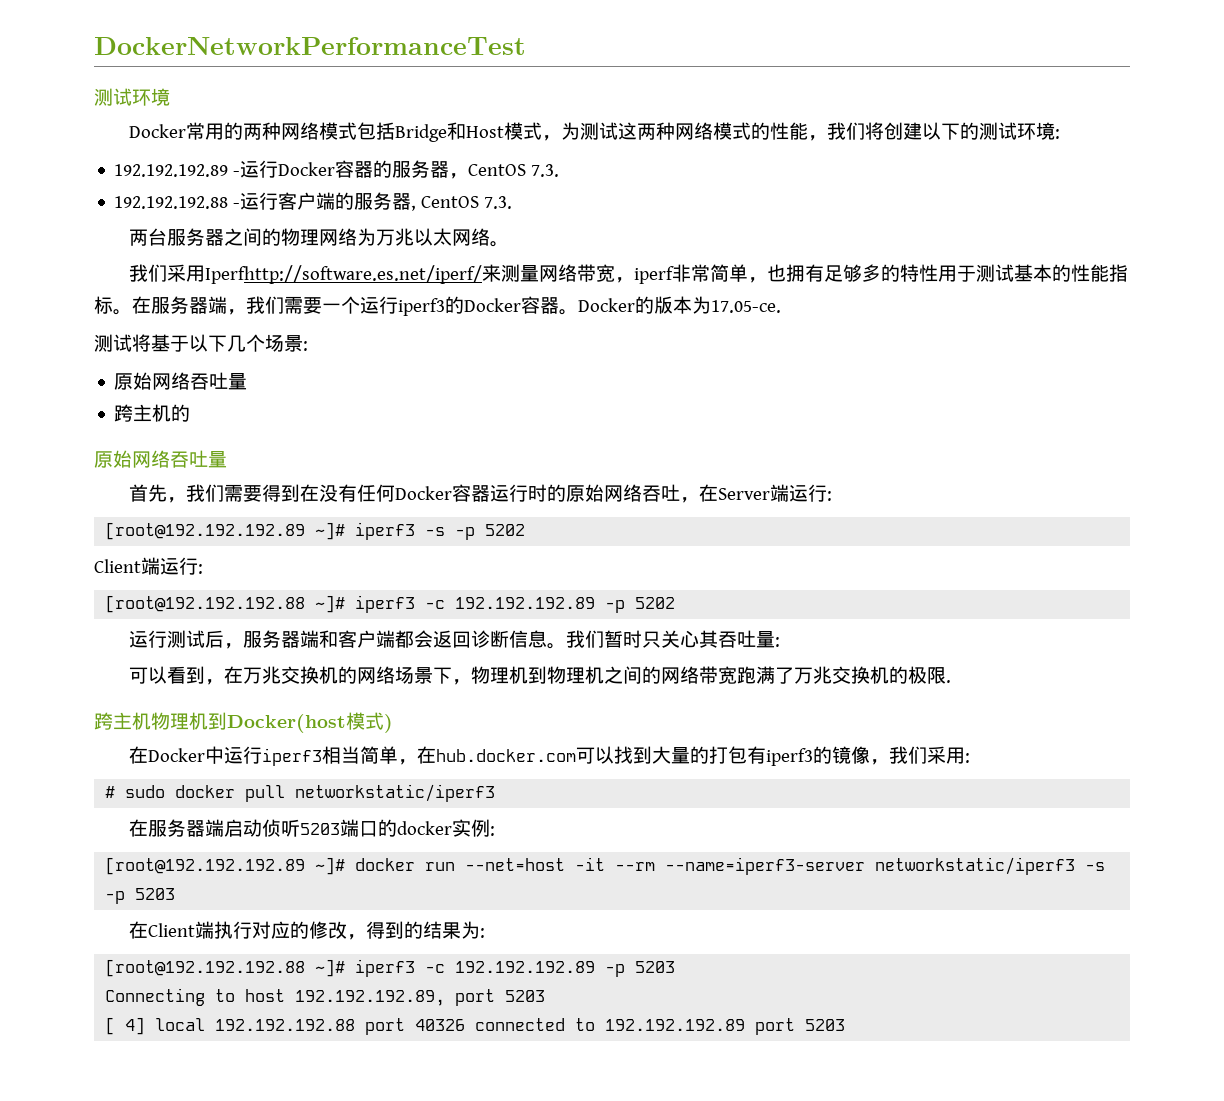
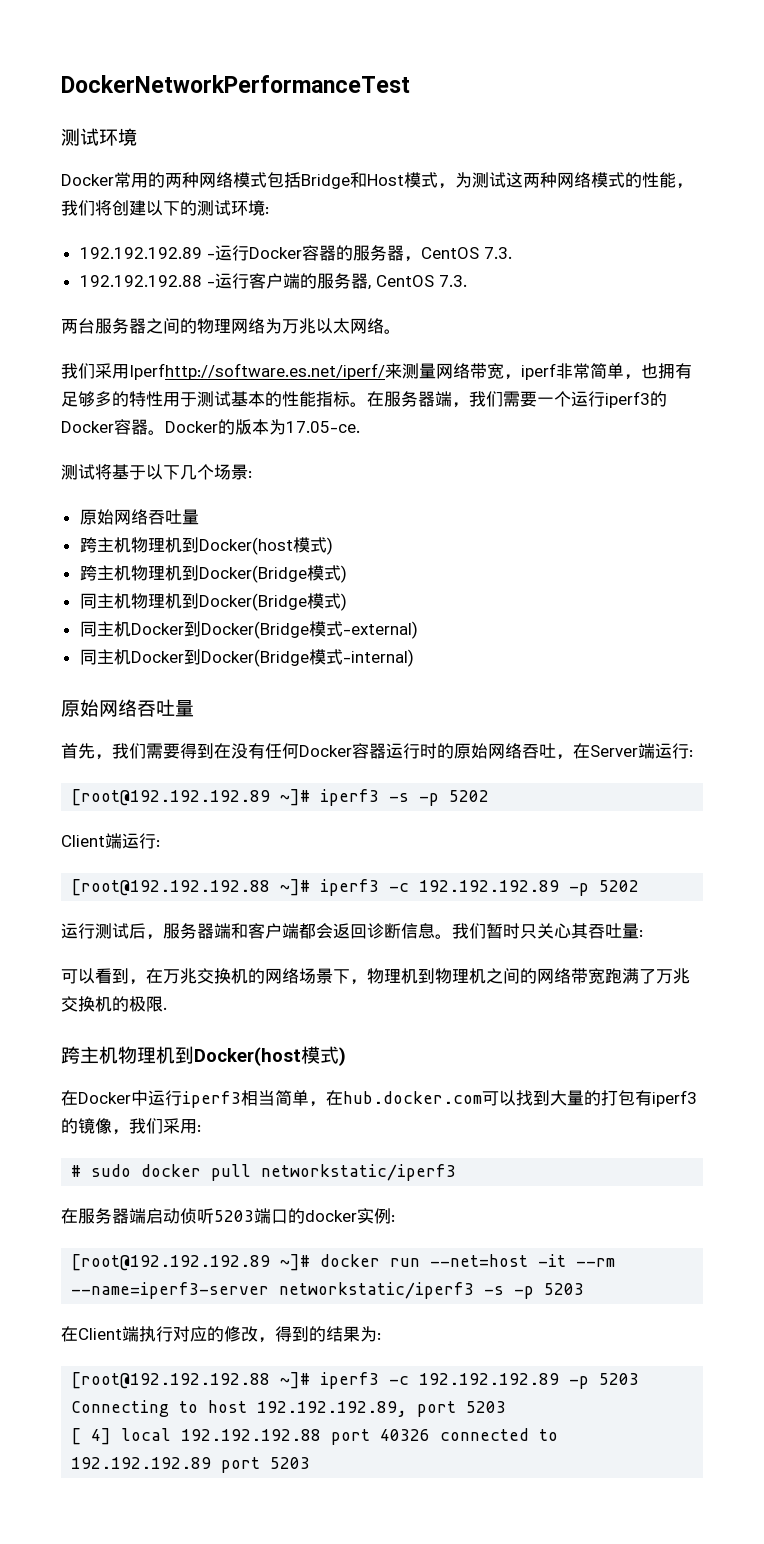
[171,404,191,422] 的 -> [130,537,333,555] [79,565,347,583] [79,593,347,611] [79,621,418,639] [79,649,414,667] 物理机到Docker(host模式) // 跨主机物理机到Docker(Bridge模式) // 同主机物理机到Docker(Bridge模式) // 同主机Docker到Docker(Bridge模式-external) // 同主机Docker到Docker(Bridge模式-internal)

